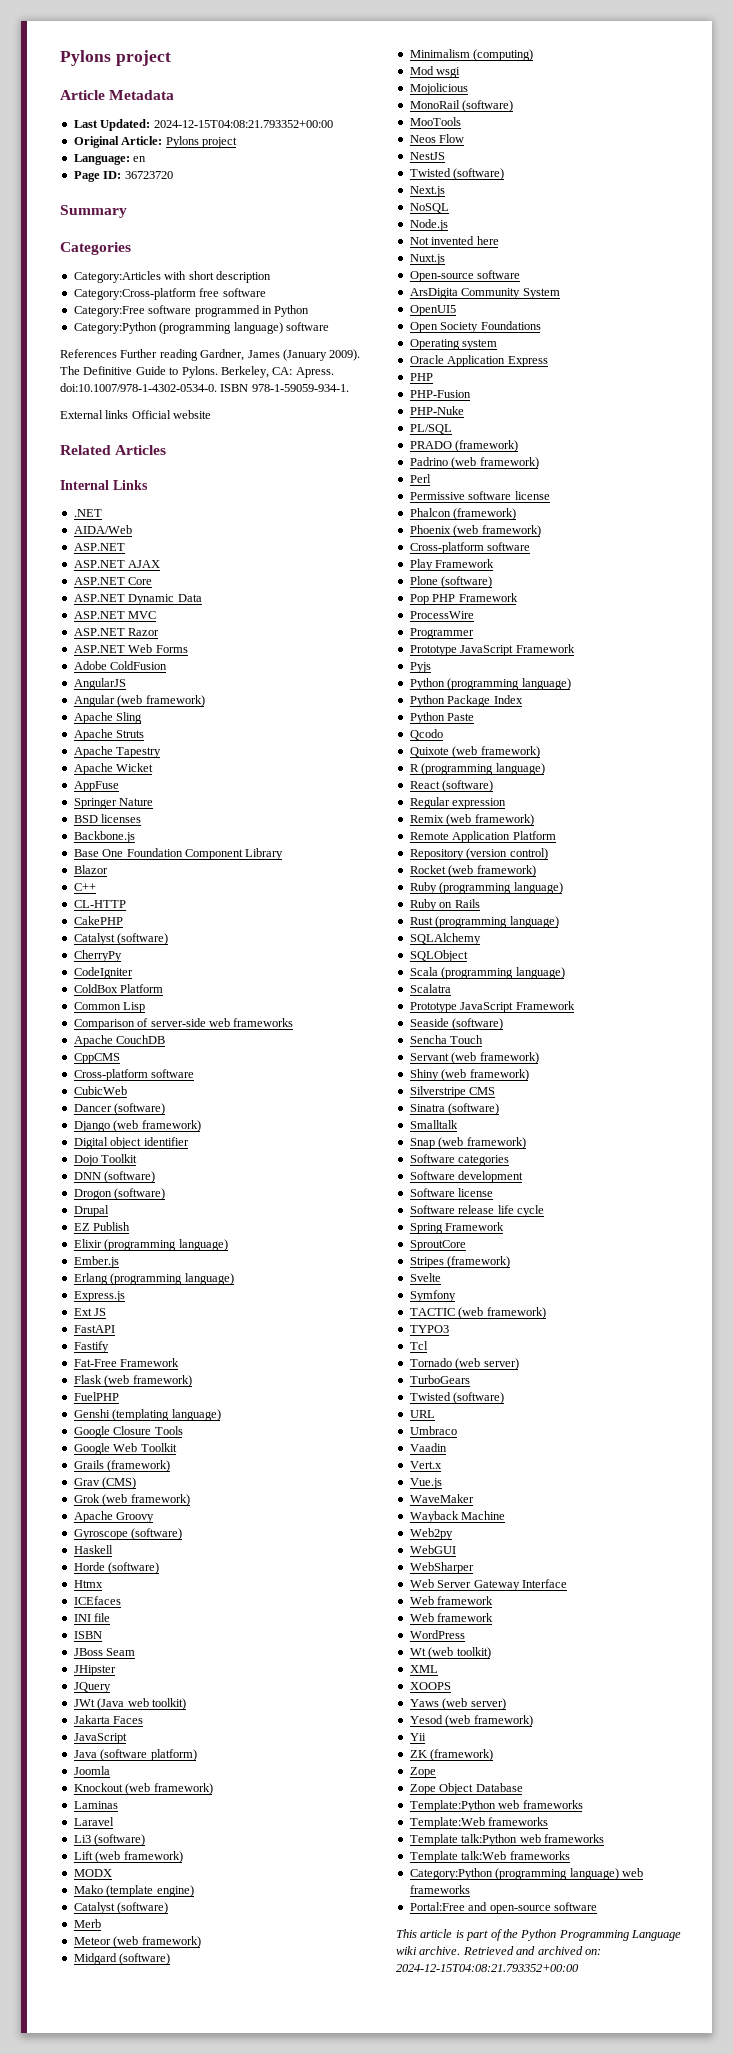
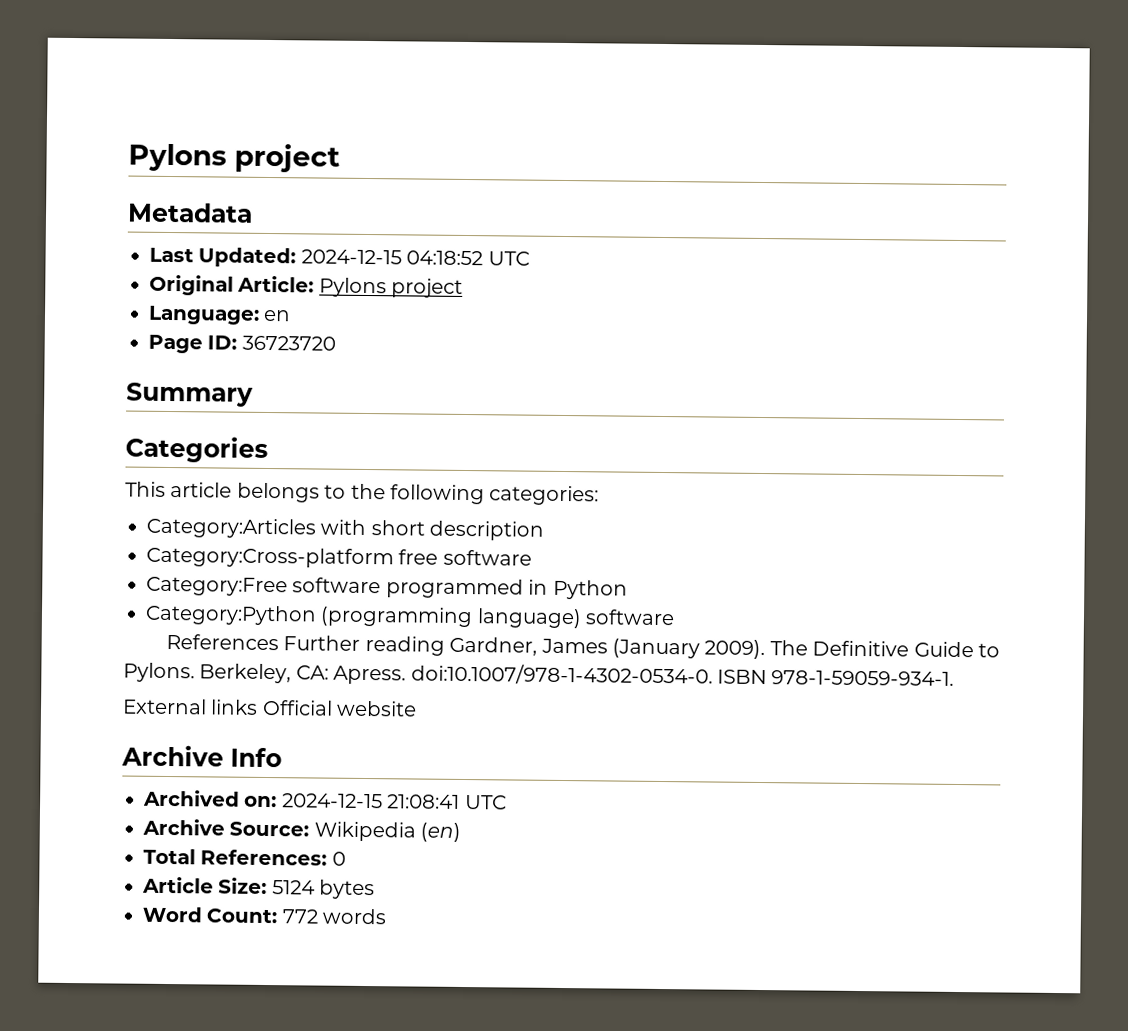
[60,50,171,66] [60,90,105,100] Pylons project // Article -> [128,143,340,173] Pylons project //
[153,120,333,128] 2024-12-15T04:08:21.793352+00:00 -> [300,249,530,266] 2024-12-15 04:18:52 UTC
(131, 248) none -> [125,481,600,506] // This article belongs to the following categories:
[60,445,167,455] [60,480,148,490] [73,509,102,517] [73,525,132,534] [73,543,125,551] [73,560,161,568] [73,577,153,585] [73,594,202,605] [73,611,157,619] [73,628,160,636] [73,644,188,653] [73,661,168,670] [73,678,126,690] [73,695,205,707] [73,712,143,724] [73,729,145,741] [73,746,162,758] [73,763,154,775] [73,781,119,792] [73,798,154,809] [73,814,142,823] [73,831,135,843] [73,848,284,860] [73,865,108,874] [73,883,96,891] [73,900,126,908] [73,916,123,925] [73,933,169,945] [73,950,122,962] [73,967,133,979] [73,984,164,993] [73,1002,146,1013] [73,1018,294,1030] [73,1035,166,1047] [73,1053,120,1064] [73,1069,195,1081] [73,1086,127,1095] [73,1103,166,1115] [73,1120,201,1132] [73,1137,189,1149] [73,1154,138,1166] [73,1171,156,1183] [73,1188,166,1200] [73,1205,109,1217] [73,1222,131,1231] [73,1239,228,1251] [73,1256,119,1268] [73,1273,234,1285] [73,1291,125,1302] [73,1308,107,1316] [73,1325,115,1333] [73,1341,109,1353] [73,1358,180,1367] [73,1375,192,1387] [73,1392,119,1401] [73,1409,221,1421] [73,1426,183,1438] [73,1443,177,1455] [73,1460,171,1472] [73,1477,137,1489] [73,1494,190,1506] [73,1511,155,1523] [73,1528,183,1540] [73,1545,113,1554] [73,1562,160,1574] [73,1580,103,1588] [73,1596,121,1605] [73,1613,111,1622] [73,1631,102,1639] [73,1648,136,1656] [73,1665,116,1676] [73,1682,111,1693] [73,1698,186,1710] [73,1715,144,1724] [73,1733,127,1744] [73,1749,197,1761] [73,1766,110,1775] [73,1783,213,1795] [73,1801,118,1809] [73,1817,114,1826] [73,1834,146,1846] [73,1851,183,1863] [73,1869,112,1877] [73,1885,194,1897] [73,1902,169,1914] [73,1919,101,1928] [73,1936,201,1948] [73,1953,171,1965] [409,49,534,61] [409,66,461,78] [409,83,468,95] [409,100,514,112] [409,117,461,126] [409,134,465,143] [409,152,445,160] [409,168,505,180] [409,186,445,197] [409,203,449,213] [409,219,448,231] [409,236,499,245] [409,254,445,265] [409,270,521,282] [409,288,560,299] [409,305,456,316] [409,321,541,333] [409,339,498,350] [409,355,548,367] [409,373,433,381] [409,390,471,398] [409,406,464,415] [409,424,452,434] [409,440,519,452] [409,457,539,469] [409,474,431,483] [409,491,550,500] [409,508,517,520] [409,525,541,537] [409,542,531,554] [409,559,495,571] [409,576,493,588] [409,593,518,605] [409,611,474,619] [409,628,474,639] [409,644,575,656] [409,662,431,673] [409,678,571,690] [409,695,523,707] [409,712,475,724] [409,729,443,740] [409,746,540,758] [409,763,545,775] [409,780,494,792] [409,797,507,809] [409,814,534,826] [409,831,556,843] [409,848,548,860] [409,865,536,877] [409,882,563,894] [409,899,480,911] [409,916,559,928] [409,933,481,945] [409,950,468,962] [409,967,565,979] [409,984,451,993] [409,1001,575,1013] [409,1018,504,1030] [409,1035,484,1044] [409,1052,539,1064] [409,1069,529,1081] [409,1086,496,1098] [409,1103,500,1115] [409,1120,458,1129] [409,1137,526,1149] [409,1154,510,1166] [409,1171,524,1183] [409,1188,494,1197] [409,1205,544,1217] [409,1222,505,1234] [409,1240,466,1251] [409,1256,511,1268] [409,1273,441,1282] [409,1290,456,1302] [409,1307,546,1319] [409,1325,449,1333] [409,1341,428,1350] [409,1358,519,1370] [409,1375,470,1384] [409,1392,505,1404] [409,1410,435,1418] [409,1426,457,1435] [409,1443,447,1452] [409,1461,442,1469] [409,1478,442,1489] [409,1494,474,1503] [409,1511,506,1523] [409,1528,453,1540] [409,1545,456,1554] [409,1562,474,1574] [409,1579,567,1591] [409,1596,494,1605] [409,1613,494,1622] [409,1630,465,1639] [409,1647,491,1659] [409,1665,438,1673] [409,1682,451,1690] [409,1698,506,1710] [409,1715,533,1727] [409,1733,426,1741] [409,1749,494,1761] [409,1767,436,1778] [409,1783,523,1795] [409,1800,583,1812] [409,1817,549,1829] [409,1834,604,1846] [409,1851,570,1863] [409,1868,643,1880] [409,1885,470,1894] [409,1902,597,1914] [396,1929,681,1941] [396,1946,601,1955] [396,1964,579,1972] Related Articles // Internal Links // .NET // AIDA/Web // ASP.NET // ASP.NET AJAX // ASP.NET Core // ASP.NET Dynamic Data // ASP.NET MVC // ASP.NET Razor // ASP.NET Web Forms // Adobe ColdFusion // AngularJS // Angular (web framework) // Apache Sling // Apache Struts // Apache Tapestry // Apache Wicket // AppFuse // Springer Nature // BSD licenses // Backbone.js // Base One Foundation Component Library // Blazor // C++ // CL-HTTP // CakePHP // Catalyst (software) // CherryPy // CodeIgniter // ColdBox Platform // Common Lisp // Comparison of server-side web frameworks // Apache CouchDB // CppCMS // Cross-platform software // CubicWeb // Dancer (software) // Django (web framework) // Digital object identifier // Dojo Toolkit // DNN (software) // Drogon (software) // Drupal // EZ Publish // Elixir (programming language) // Ember.js // Erlang (programming language) // Express.js // Ext JS // FastAPI // Fastify // Fat-Free Framework // Flask (web framework) // FuelPHP // Genshi (templating language) // Google Closure Tools // Google Web Toolkit // Grails (framework) // Grav (CMS) // Grok (web framework) // Apache Groovy // Gyroscope (software) // Haskell // Horde (software) // Htmx // ICEfaces // INI file // ISBN // JBoss Seam // JHipster // JQuery // JWt (Java web toolkit) // Jakarta Faces // JavaScript // Java (software platform) // Joomla // Knockout (web framework) // Laminas // Laravel // Li3 (software) // Lift (web framework) // MODX // Mako (template engine) // Catalyst (software) // Merb // Meteor (web framework) // Midgard (software) // Minimalism (computing) // Mod wsgi // Mojolicious // MonoRail (software) // MooTools // Neos Flow // NestJS // Twisted (software) // Next.js // NoSQL // Node.js // Not invented here // Nuxt.js // Open-source software // ArsDigita Community System // OpenUI5 // Open Society Foundations // Operating system // Oracle Application Express // PHP // PHP-Fusion // PHP-Nuke // PL/SQL // PRADO (framework) // Padrino (web framework) // Perl // Permissive software license // Phalcon (framework) // Phoenix (web framework) // Cross-platform software // Play Framework // Plone (software) // Pop PHP Framework // ProcessWire // Programmer // Prototype JavaScript Framework // Pyjs // Python (programming language) // Python Package Index // Python Paste // Qcodo // Quixote (web framework) // R (programming language) // React (software) // Regular expression // Remix (web framework) // Remote Application Platform // Repository (version control) // Rocket (web framework) // Ruby (programming language) // Ruby on Rails // Rust (programming language) // SQLAlchemy // SQLObject // Scala (programming language) // Scalatra // Prototype JavaScript Framework // Seaside (software) // Sencha Touch // Servant (web framework) // Shiny (web framework) // Silverstripe CMS // Sinatra (software) // Smalltalk // Snap (web framework) // Software categories // Software development // Software license // Software release life cycle // Spring Framework // SproutCore // Stripes (framework) // Svelte // Symfony // TACTIC (web framework) // TYPO3 // Tcl // Tornado (web server) // TurboGears // Twisted (software) // URL // Umbraco // Vaadin // Vert.x // Vue.js // WaveMaker // Wayback Machine // Web2py // WebGUI // WebSharper // Web Server Gateway Interface // Web framework // Web framework // WordPress // Wt (web toolkit) // XML // XOOPS // Yaws (web server) // Yesod (web framework) // Yii // ZK (framework) // Zope // Zope Object Database // Template:Python web frameworks // Template:Web frameworks // Template talk:Python web frameworks // Template talk:Web frameworks // Category:Python (programming language) web frameworks // Portal:Free and open-source software // This article is part of the Python Programming Language wiki archive. Retrieved and archived on: 2024-12-15T04:08:21.793352+00:00 -> [121,744,282,768] [143,789,507,810] [142,818,462,842] [143,848,346,866] [142,876,376,900] [142,906,388,925] Archive Info // Archived on: 2024-12-15 21:08:41 UTC // Archive Source: Wikipedia (en) // Total References: 0 // Article Size: 5124 bytes // Word Count: 772 words

